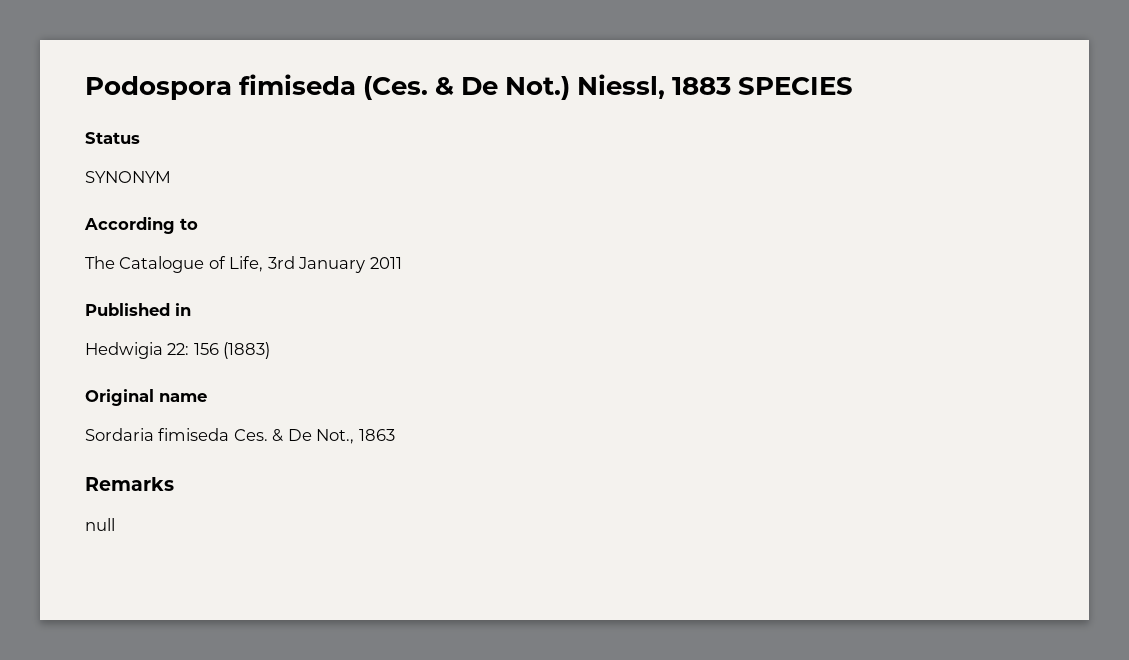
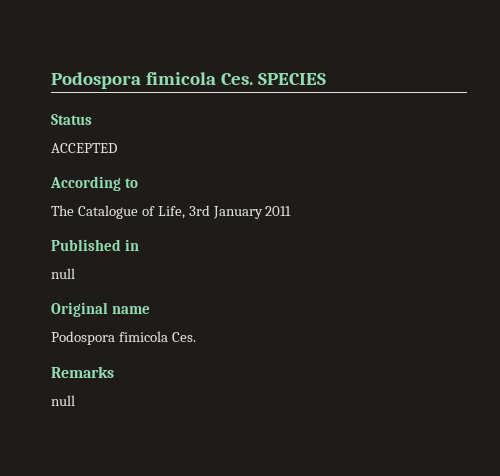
[85,74,732,100] Podospora fimiseda (Ces. & De Not.) Niessl, 1883 -> [51,72,253,89] Podospora fimicola Ces.
[85,171,171,183] SYNONYM -> [51,143,117,153] ACCEPTED
[85,342,271,359] Hedwigia 22: 156 (1883) -> [51,268,75,279] null
[85,428,395,444] Sordaria fimiseda Ces. & De Not., 1863 -> [51,331,196,345] Podospora fimicola Ces.

